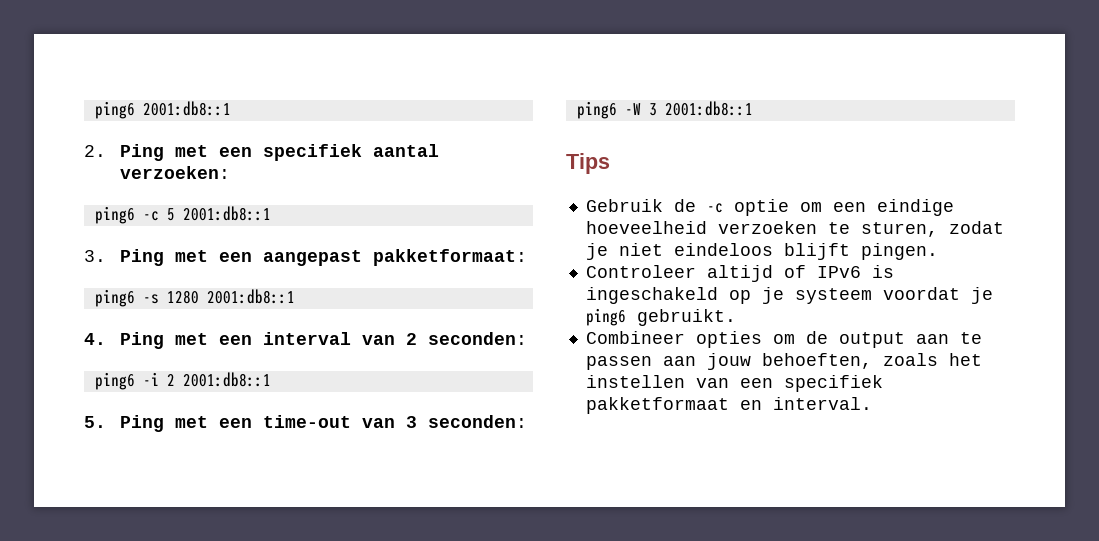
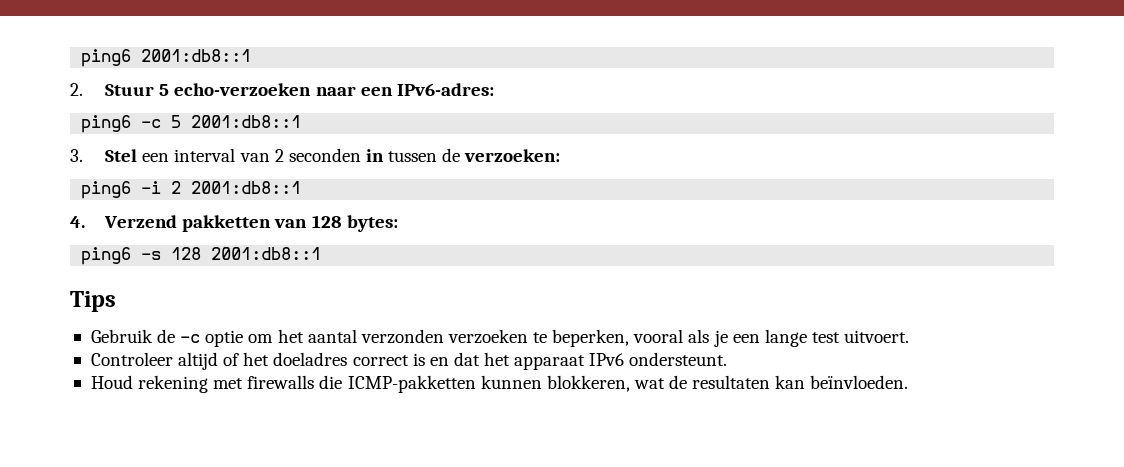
[119,144,439,161] [119,166,230,179] Ping met een specifiek aantal verzoeken: -> [105,83,494,96] Stuur 5 echo-verzoeken naar een IPv6-adres:
[119,249,527,266] [94,289,295,307] [84,332,527,349] [94,372,271,390] [84,415,527,432] [576,101,657,119] Ping met een aangepast pakketformaat: // ping6 -s 1280 2001:db8::1 // 4. Ping met een interval van 2 seconden: // ping6 -i 2 2001:db8::1 // 5. Ping met een time-out van 3 seconden: // ping6 -W 3 -> [105,148,561,162] [81,181,302,199] [70,215,398,232] [81,247,202,265] Stel een interval van 2 seconden in tussen de verzoeken: // ping6 -i 2 2001:db8::1 // 4. Verzend pakketten van 128 bytes: // ping6 -s 128
[832,199,954,216] [585,221,1004,237] [585,243,938,260] [585,265,894,282] [585,287,993,304] [585,308,736,326] [585,331,982,348] [585,353,982,370] [585,375,883,392] [585,397,872,414] een eindige hoeveelheid verzoeken te sturen, zodat je niet eindeloos blijft pingen. // Controleer altijd of IPv6 is ingeschakeld op je systeem voordat je ping6 gebruikt. // Combineer opties om de output aan te passen aan jouw behoeften, zoals het instellen van een specifiek pakketformaat en interval. -> [277,329,910,347] [90,352,728,370] [90,375,909,393] het aantal verzonden verzoeken te beperken, vooral als je een lange test uitvoert. // Controleer altijd of het doeladres correct is en dat het apparaat IPv6 ondersteunt. // Houd rekening met firewalls die ICMP-pakketten kunnen blokkeren, wat de resultaten kan beïnvloeden.

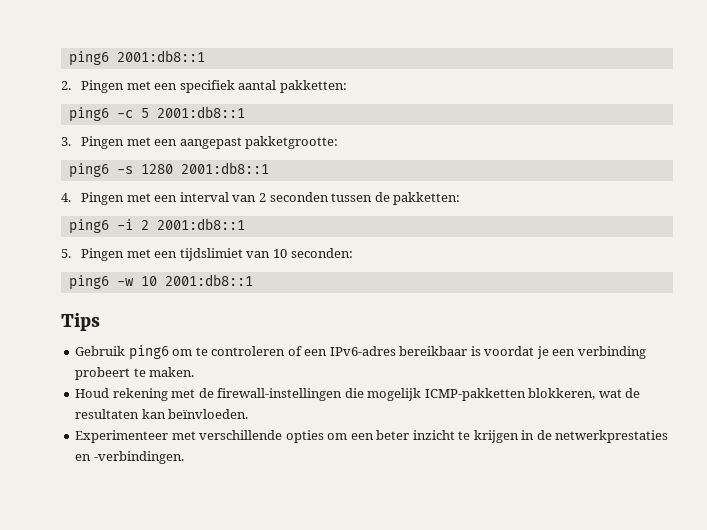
[105,83,494,96] Stuur 5 echo-verzoeken naar een IPv6-adres: -> [81,80,347,93] Pingen met een specifiek aantal pakketten:
[105,149,138,162] Stel -> [81,136,339,149] [68,162,269,178] [61,192,151,205] Pingen met een aangepast pakketgrootte: // ping6 -s 1280 2001:db8::1 // 4. Pingen met
[365,149,384,162] in -> (329, 197) none
[464,149,561,162] verzoeken: -> [393,192,461,205] pakketten:
[70,215,398,232] [81,247,202,265] 4. Verzend pakketten van 128 bytes: // ping6 -s 128 -> [61,248,353,261] [68,275,157,290] 5. Pingen met een tijdslimiet van 10 seconden: // ping6 -w 10
[157,329,910,347] [90,352,728,370] [90,375,542,393] de -c optie om het aantal verzonden verzoeken te beperken, vooral als je een lange test uitvoert. // Controleer altijd of het doeladres correct is en dat het apparaat IPv6 ondersteunt. // Houd rekening met firewalls die ICMP-pakketten kunnen -> [128,345,646,360] [75,367,195,380] [75,388,526,401] ping6 om te controleren of een IPv6-adres bereikbaar is voordat je een verbinding probeert te maken. // Houd rekening met de firewall-instellingen die mogelijk ICMP-pakketten
(909, 382) none -> [75,430,669,443] [75,451,184,464] // Experimenteer met verschillende opties om een beter inzicht te krijgen in de netwerkprestaties en -verbindingen.

